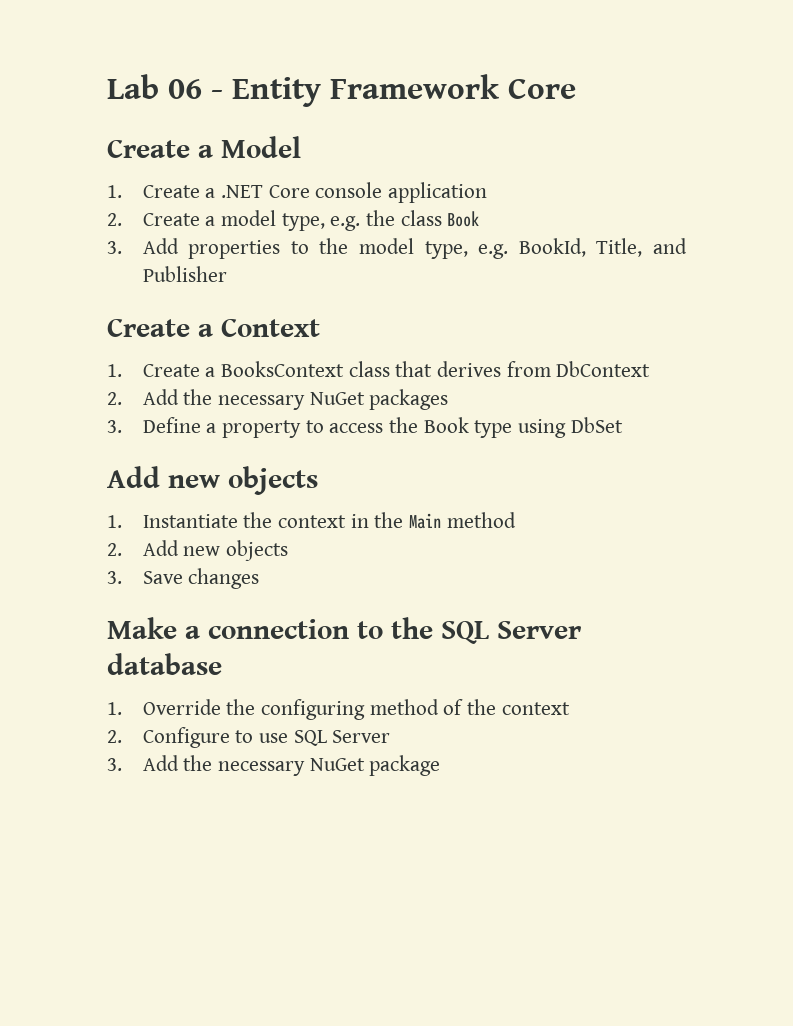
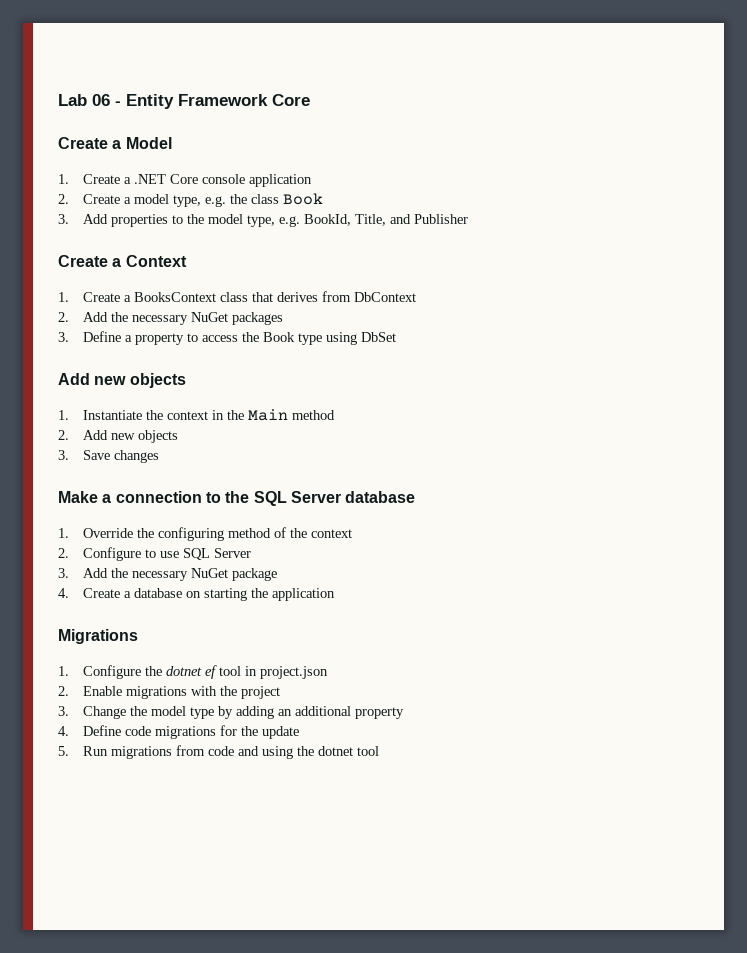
(441, 765) none -> [58,588,336,601] [58,629,138,644] [58,665,329,679] [58,686,281,699] [58,706,405,719] [58,725,300,739] [58,745,380,759] // 4. Create a database on starting the application // Migrations // 1. Configure the dotnet ef tool in project.json // 2. Enable migrations with the project // 3. Change the model type by adding an additional property // 4. Define code migrations for the update // 5. Run migrations from code and using the dotnet tool

